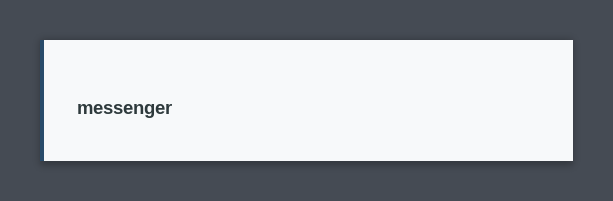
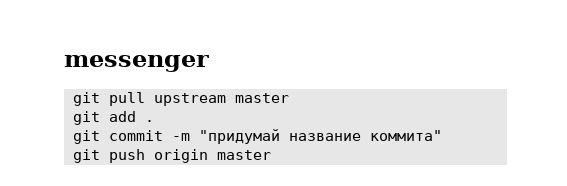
(172, 110) none -> [73,92,289,106] [73,111,154,125] [73,129,442,144] [73,149,271,163] // git pull upstream master // git add . // git commit -m "придумай название коммита" // git push origin master

